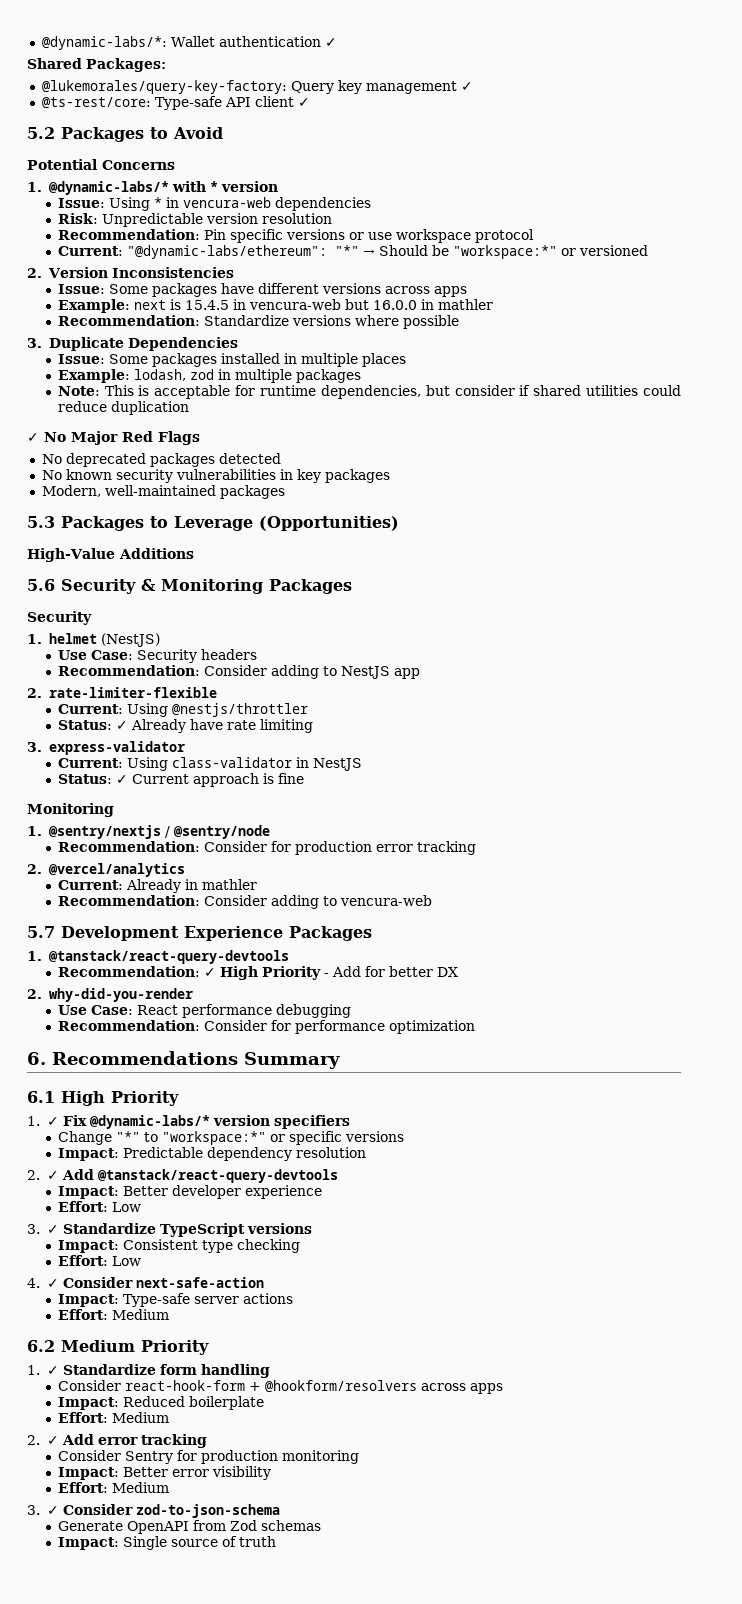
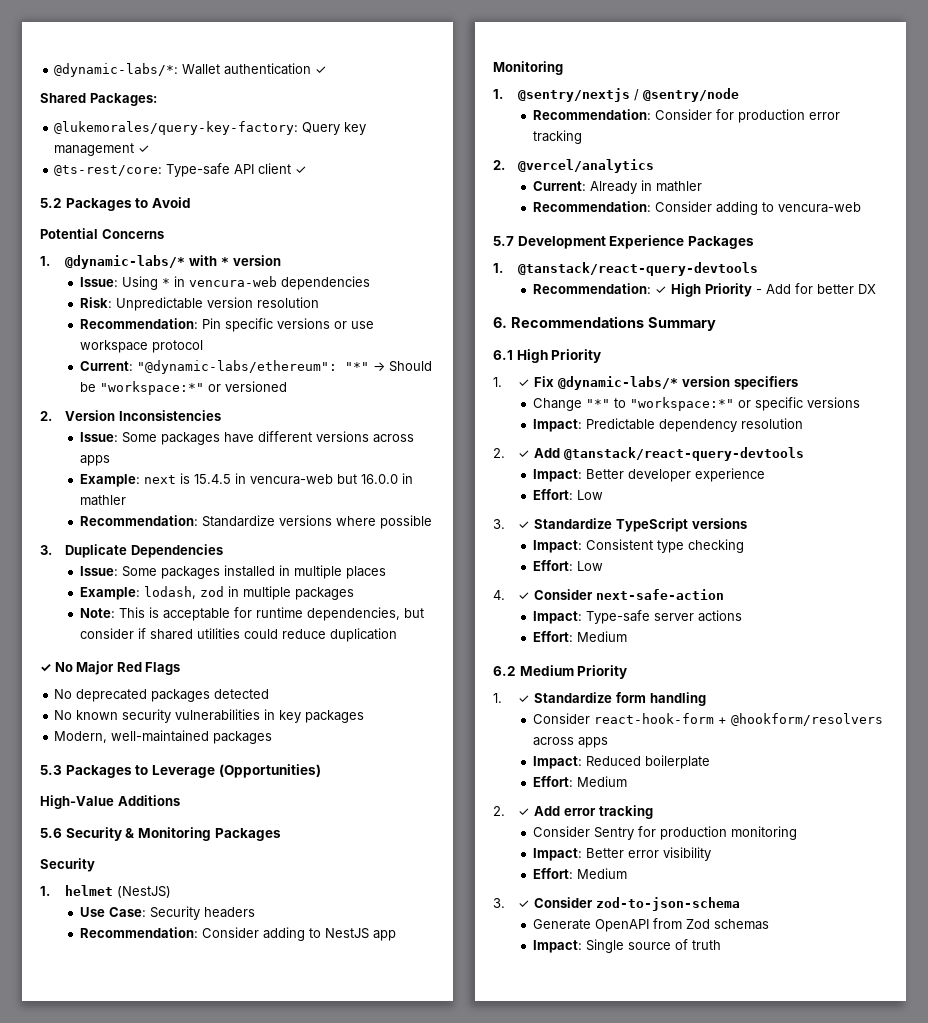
[27,687,217,698] [57,703,308,717] [57,719,313,733] [27,741,185,755] [57,757,362,771] [57,773,304,787] // 2. rate-limiter-flexible // Current: Using @nestjs/throttler // Status: ✓ Already have rate limiting // 3. express-validator // Current: Using class-validator in NestJS // Status: ✓ Current approach is fine -> (396, 935) none
[27,988,193,1002] [57,1004,351,1018] [57,1020,475,1034] // 2. why-did-you-render // Use Case: React performance debugging // Recommendation: Consider for performance optimization -> (876, 289) none

